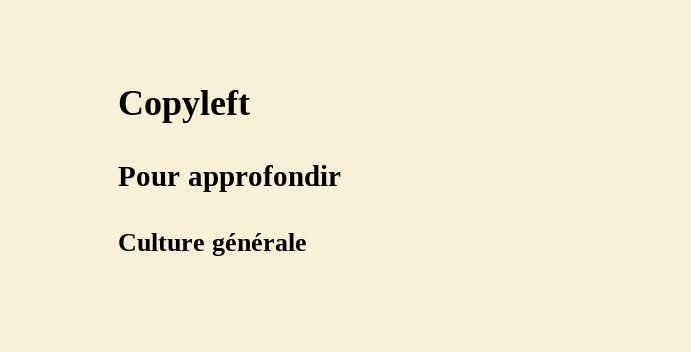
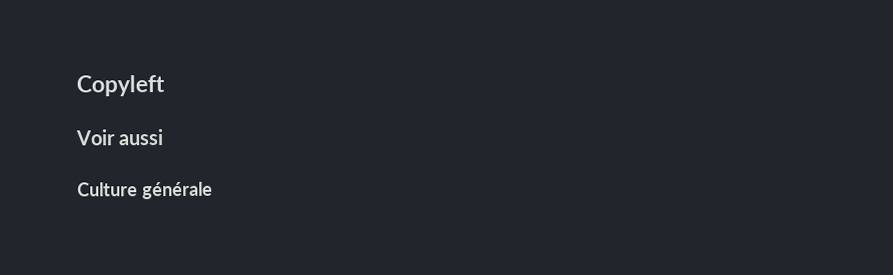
[118,165,341,192] Pour approfondir -> [75,129,165,146] Voir aussi

